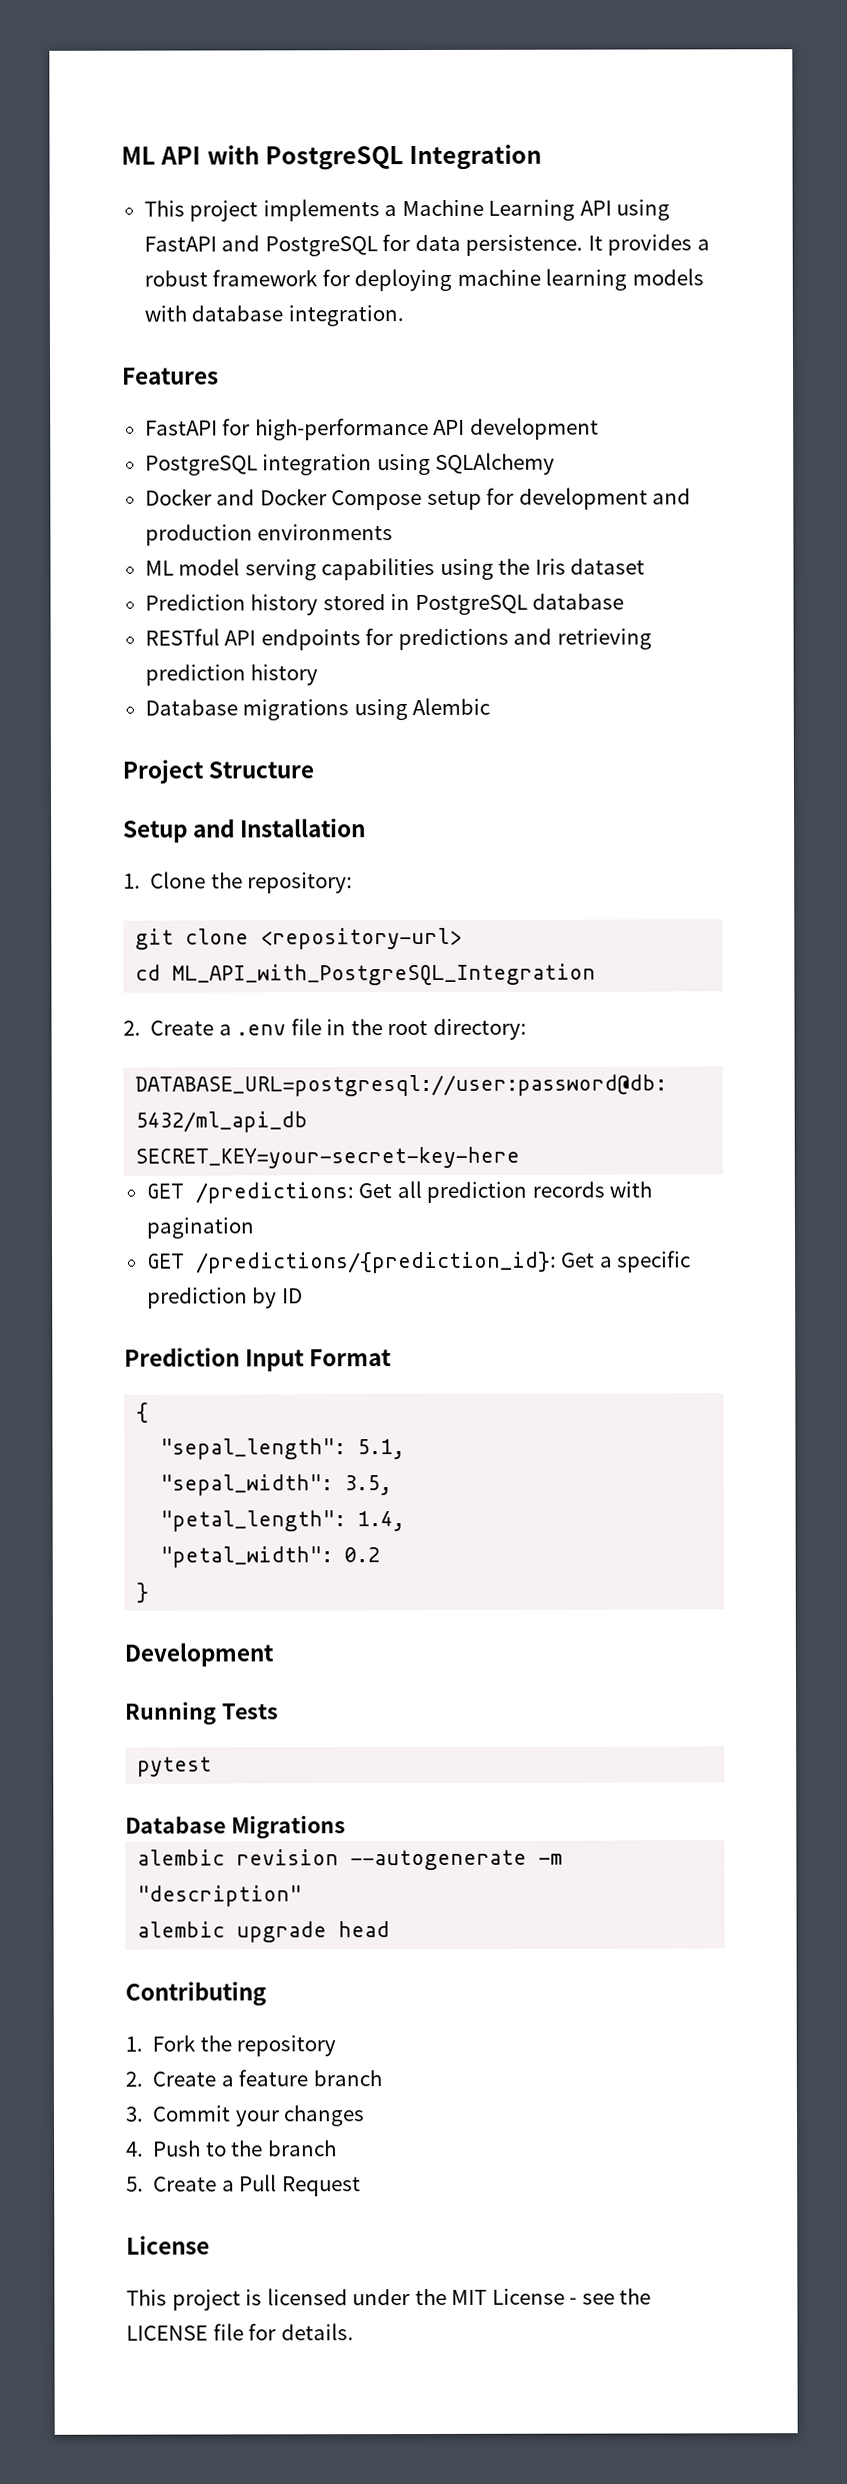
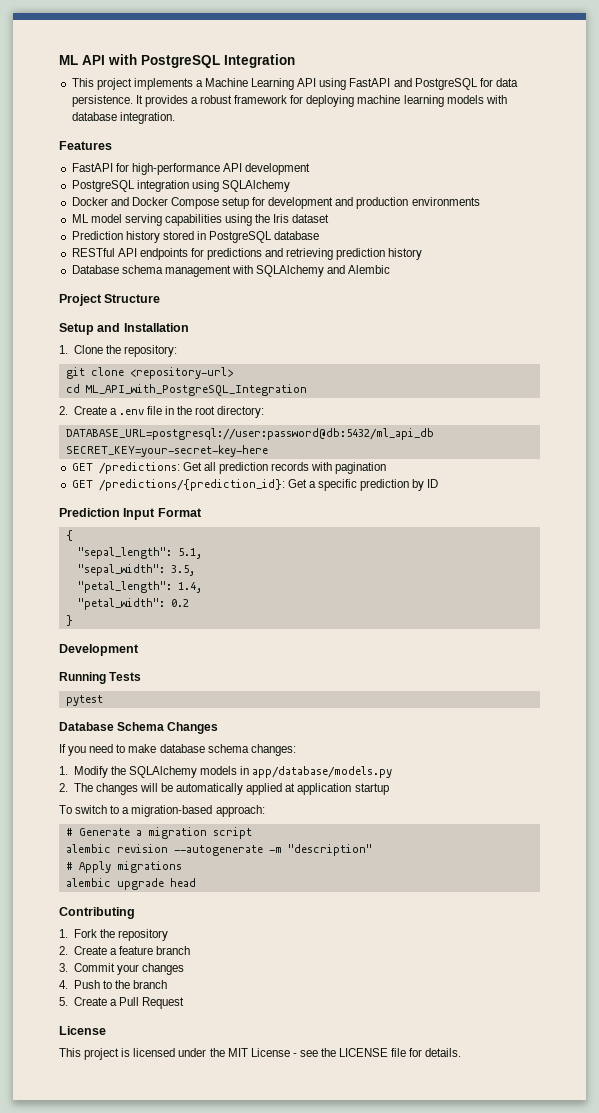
[242,699,408,721] migrations using -> [121,265,346,277] schema management with SQLAlchemy and
[230,1815,346,1839] Migrations -> [117,722,219,734] [59,744,296,756] [59,766,393,778] [59,783,389,795] [59,805,265,817] [65,827,252,839] Schema Changes // If you need to make database schema changes: // 1. Modify the SQLAlchemy models in app/database/models.py // 2. The changes will be automatically applied at application startup // To switch to a migration-based approach: // # Generate a migration script
(303, 1896) none -> [65,861,182,873] // # Apply migrations

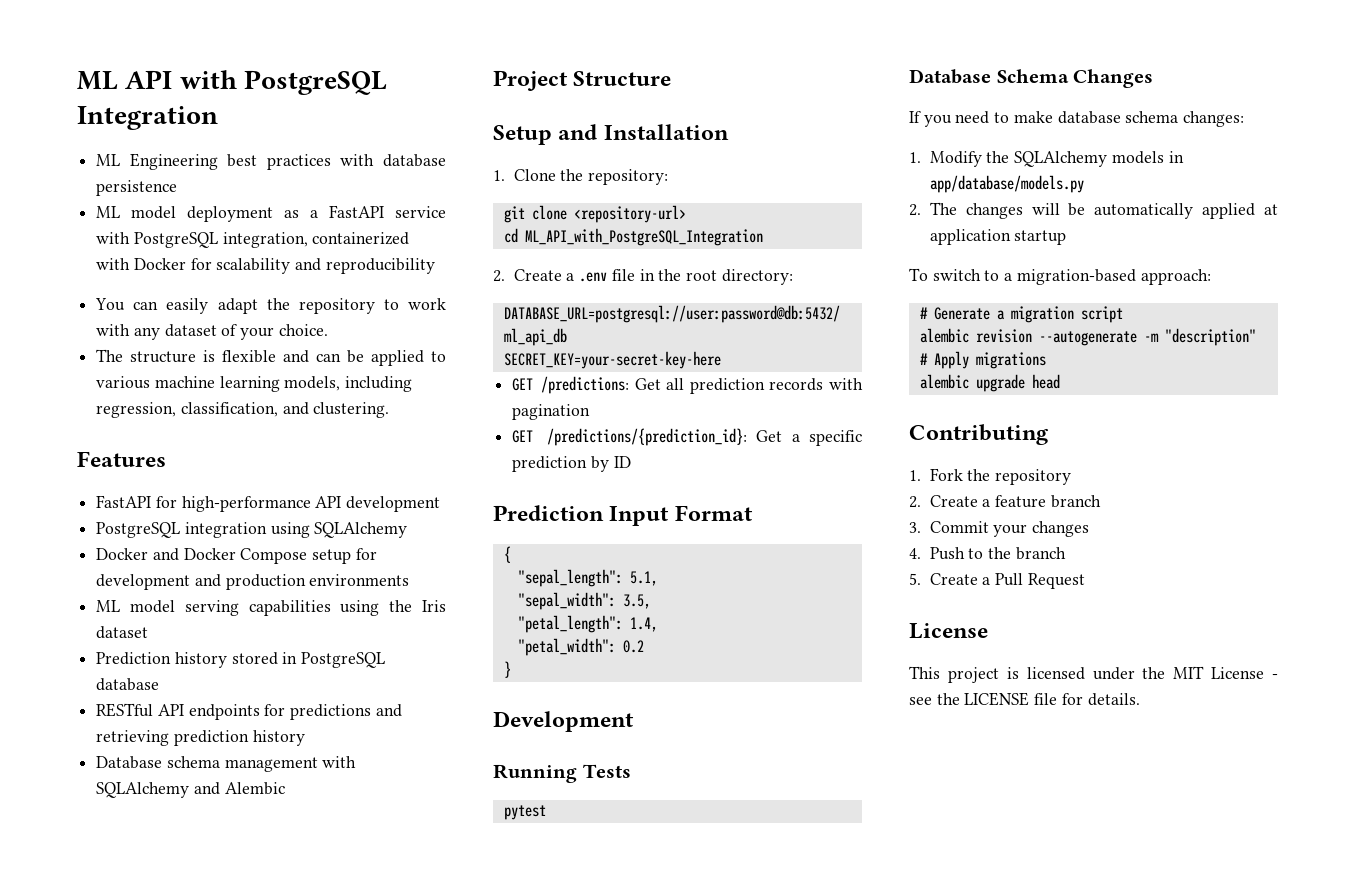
[71,78,518,90] [71,95,507,107] [71,112,175,124] This project implements a Machine Learning API using FastAPI and PostgreSQL for data persistence. It provides a robust framework for deploying machine learning models with database integration. -> [96,153,447,170] [96,180,178,196] [96,205,446,222] [96,232,410,248] [96,258,435,274] [95,298,446,314] [96,324,328,340] [96,349,446,366] [96,376,413,392] [96,402,390,418] ML Engineering best practices with database persistence // ML model deployment as a FastAPI service with PostgreSQL integration, containerized with Docker for scalability and reproducibility // You can easily adapt the repository to work with any dataset of your choice. // The structure is flexible and can be applied to various machine learning models, including regression, classification, and clustering.

